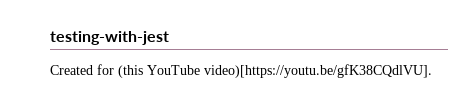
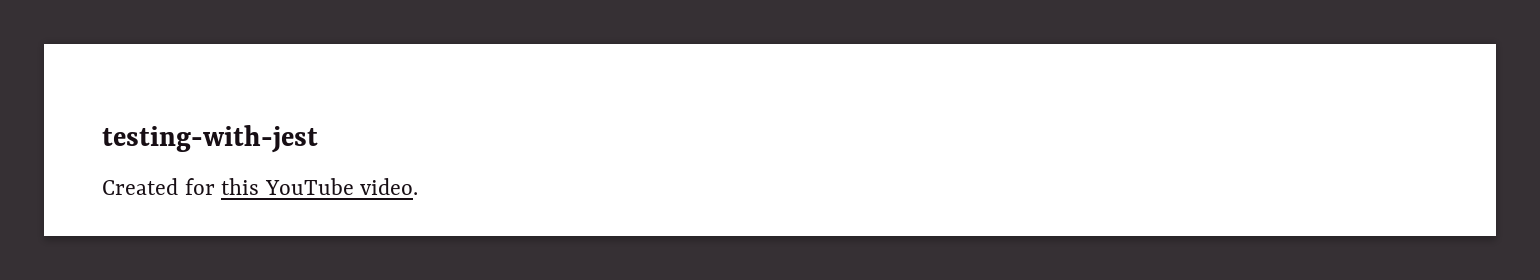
[118,64,432,78] (this YouTube video)[https://youtu.be/gfK38CQdlVU]. -> [221,178,419,195] this YouTube video.

